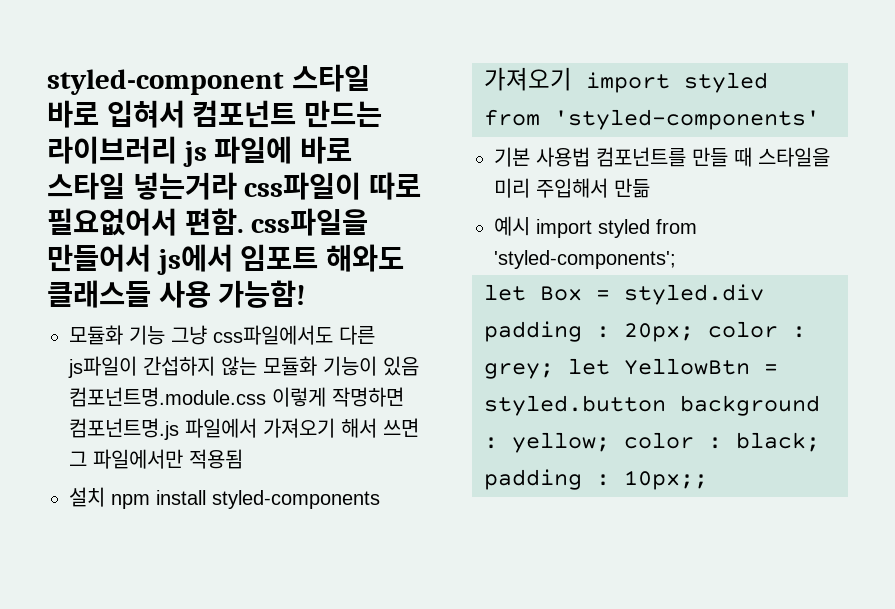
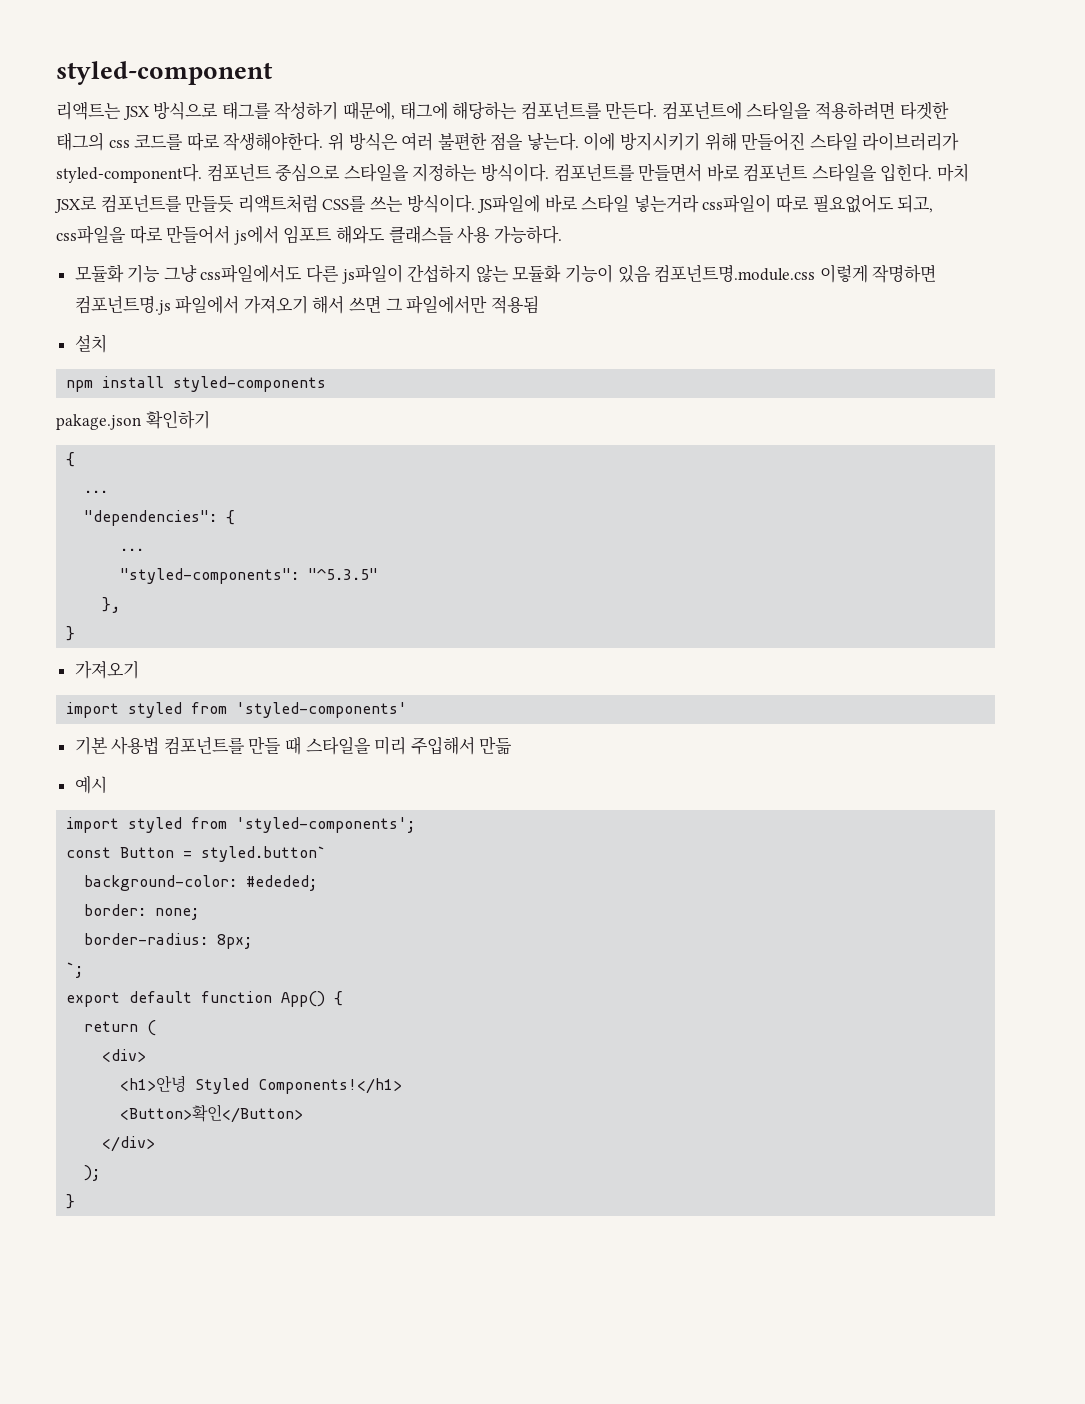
[291,64,370,92] [47,100,383,128] [47,136,293,167] 스타일 바로 입혀서 컴포넌트 만드는 라이브러리 js 파일에 -> [56,101,949,120] [56,132,960,151] [56,163,970,183] [54,194,541,213] // 리액트는 JSX 방식으로 태그를 작성하기 때문에, 태그에 해당하는 컴포넌트를 만든다. 컴포넌트에 스타일을 적용하려면 타겟한 태그의 css 코드를 따로 작생해야한다. 위 방식은 여러 불편한 점을 낳는다. 이에 방지시키기 위해 만들어진 스타일 라이브러리가 styled-component다. 컴포넌트 중심으로 스타일을 지정하는 방식이다. 컴포넌트를 만들면서 바로 컴포넌트 스타일을 입힌다. 마치 JSX로 컴포넌트를 만들듯 리액트처럼 CSS를 쓰는 방식이다. JS파일에
[47,208,369,236] 필요없어서 편함. css파일을 -> [812,194,934,213] [56,225,163,244] 필요없어도 되고, css파일을 따로
[218,280,307,308] 가능함! -> [493,226,562,244] 가능하다.
(105, 497) none -> (107, 343) //
[484,67,572,91] // 가져오기 -> [56,410,210,430] [66,452,76,467] [84,490,109,493] [84,510,236,526] [120,548,145,551] [120,568,379,584] [102,597,121,613] [66,626,76,641] [74,661,139,679] // pakage.json 확인하기 // { // ... // "dependencies": { // ... // "styled-components": "^5.3.5" // }, // } // 가져오기 //
(530, 226) none -> (107, 785) //
[484,284,764,305] [484,321,806,342] [484,358,778,379] [484,395,820,416] [484,432,820,453] [484,469,708,490] let Box = styled.div padding : 20px; color : grey; let YellowBtn = styled.button background : yellow; color : black; padding : 10px;; -> [66,846,327,862] [84,875,318,891] [84,904,200,920] [84,933,253,949] [66,962,84,978] [66,991,344,1007] [84,1020,157,1036] [102,1049,147,1062] [120,1075,403,1094] [120,1104,304,1123] [102,1136,156,1152] [84,1165,101,1181] [66,1194,76,1209] const Button = styled.button` // background-color: #ededed; // border: none; // border-radius: 8px; // `; // export default function App() { // return ( // <div> // <h1>안녕 Styled Components!</h1> // <Button>확인</Button> // </div> // ); // }

